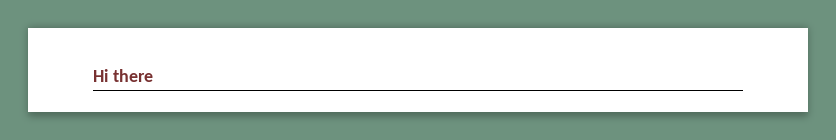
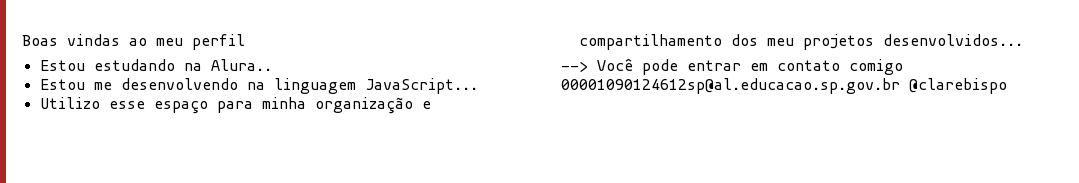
[93,69,153,82] Hi there -> [22,34,245,50] [39,59,272,71] [39,78,478,94] [39,97,431,114] [578,34,1023,50] [561,59,903,75] [561,78,1007,94] Boas vindas ao meu perfil // Estou estudando na Alura.. // Estou me desenvolvendo na linguagem JavaScript... // Utilizo esse espaço para minha organização e compartilhamento dos meu projetos desenvolvidos... // --> Você pode entrar em contato comigo 00001090124612sp@al.educacao.sp.gov.br @clarebispo

